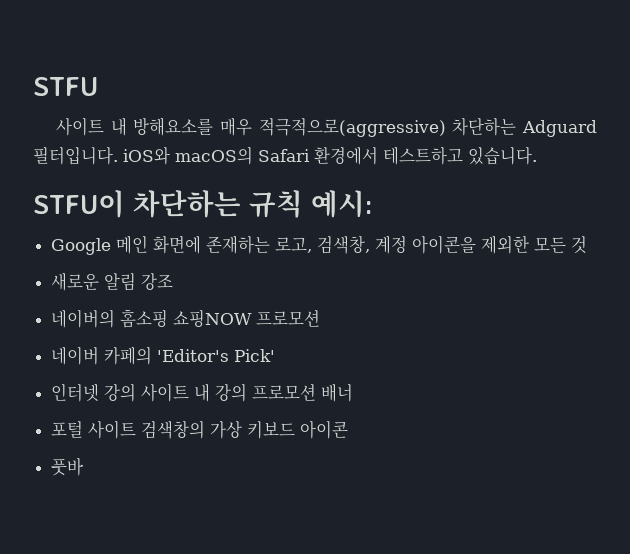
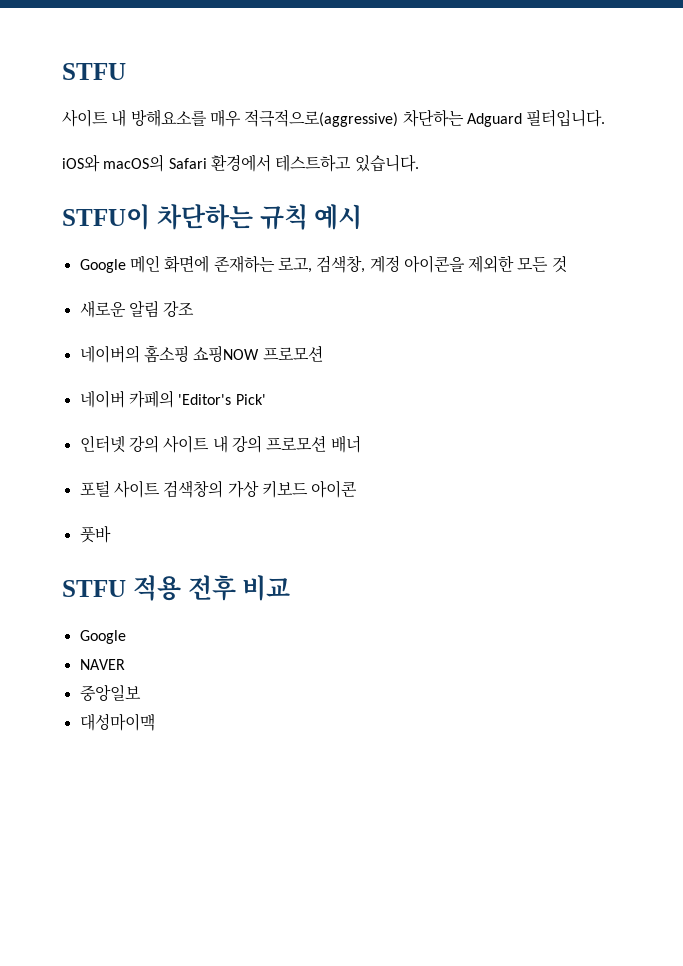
(118, 156) none -> (606, 118) //
[311,190,372,218] 예시: -> [314,204,363,230] 예시
(84, 466) none -> [62,575,291,601] [79,630,126,644] [79,659,125,670] [79,685,141,701] [79,713,155,731] // STFU 적용 전후 비교 // Google // NAVER // 중앙일보 // 대성마이맥

